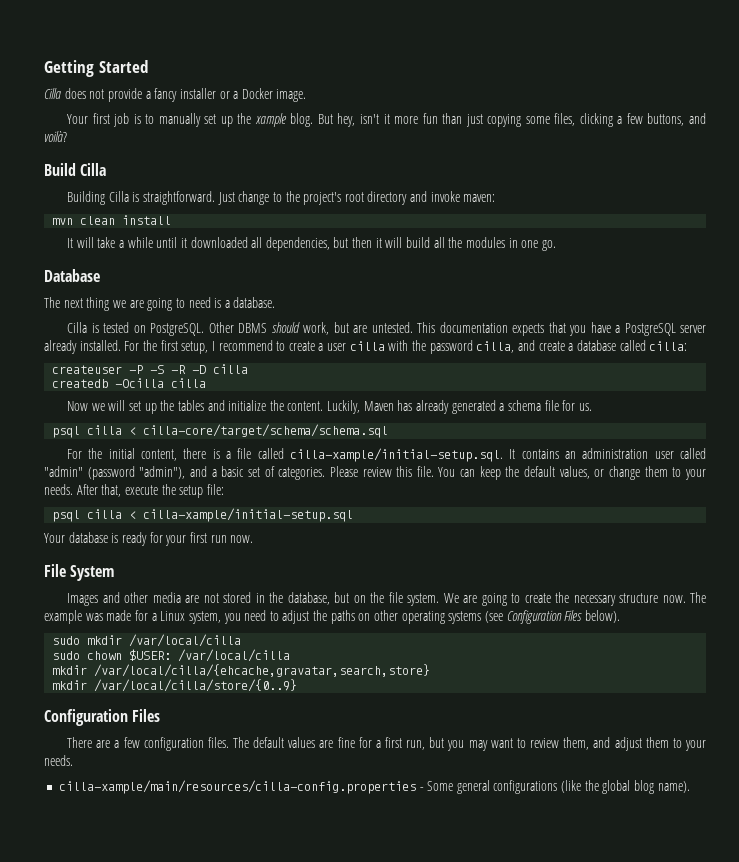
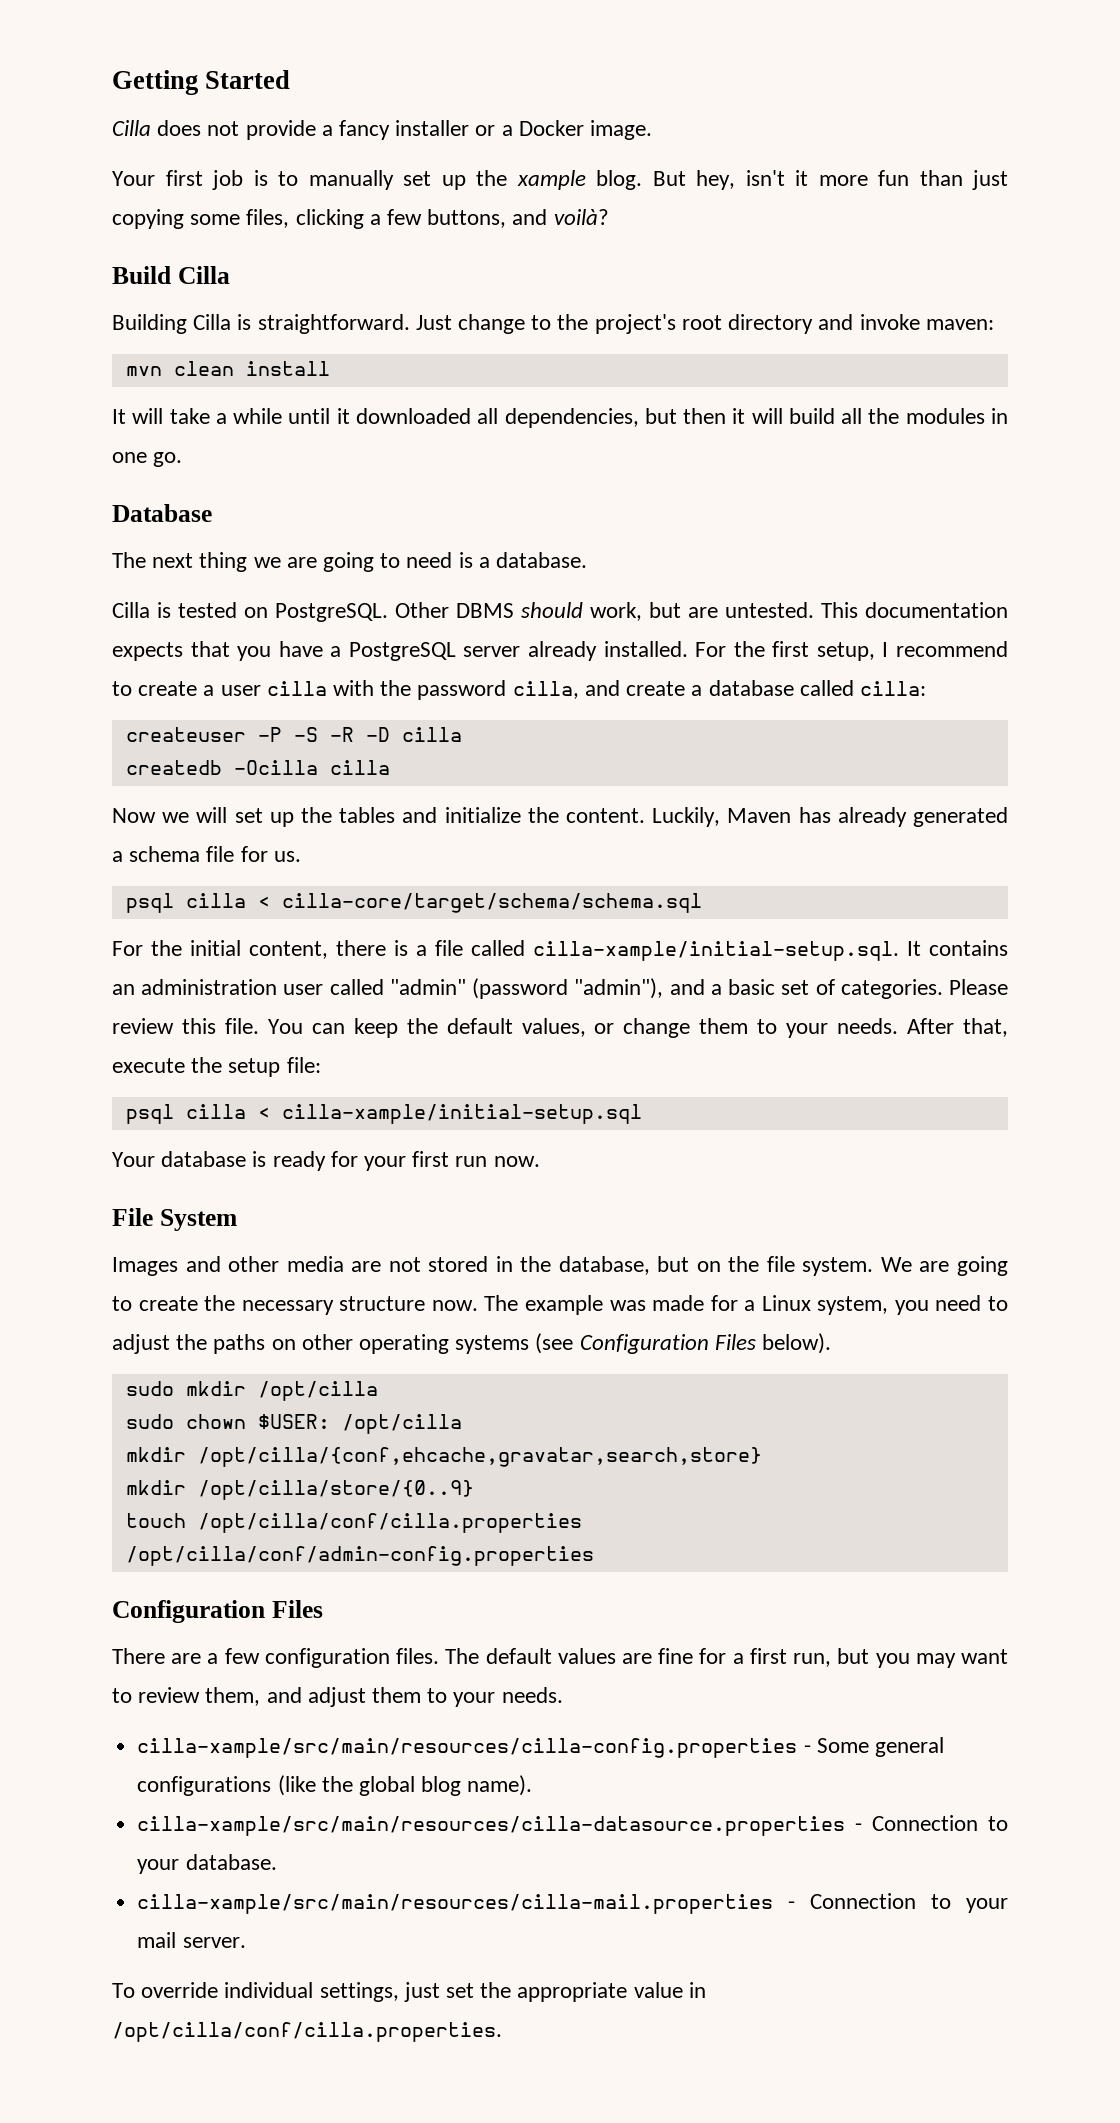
[129,634,242,647] /var/local/cilla -> [257,1381,378,1401] /opt/cilla
[178,649,291,662] [52,664,431,677] [52,679,298,692] /var/local/cilla // mkdir /var/local/cilla/{ehcache,gravatar,search,store} // mkdir /var/local/cilla/store/{0..9} -> [341,1414,462,1434] [125,1447,762,1467] [125,1480,474,1500] [125,1513,582,1533] [125,1546,594,1566] /opt/cilla // mkdir /opt/cilla/{conf,ehcache,gravatar,search,store} // mkdir /opt/cilla/store/{0..9} // touch /opt/cilla/conf/cilla.properties /opt/cilla/conf/admin-config.properties
[58,780,416,794] cilla-xample/main/resources/cilla-config.properties -> [137,1738,798,1758] cilla-xample/src/main/resources/cilla-config.properties
(690, 787) none -> [137,1815,1008,1836] [137,1854,277,1874] [137,1893,1008,1914] [137,1932,246,1948] [112,1982,706,2002] [112,2022,502,2042] // cilla-xample/src/main/resources/cilla-datasource.properties - Connection to your database. // cilla-xample/src/main/resources/cilla-mail.properties - Connection to your mail server. // To override individual settings, just set the appropriate value in /opt/cilla/conf/cilla.properties.

